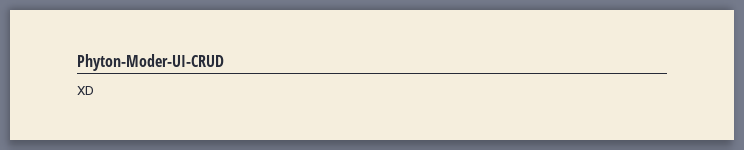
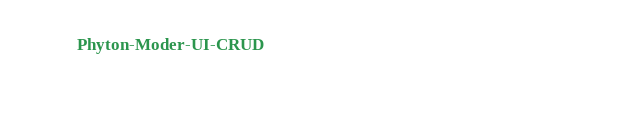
[77,86,94,95] // XD -> (264, 46) none

